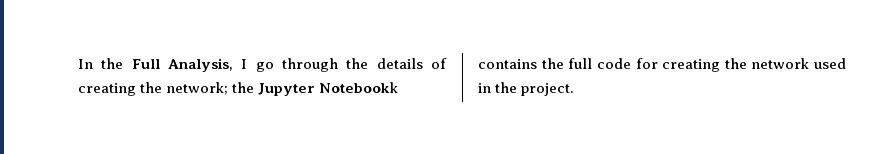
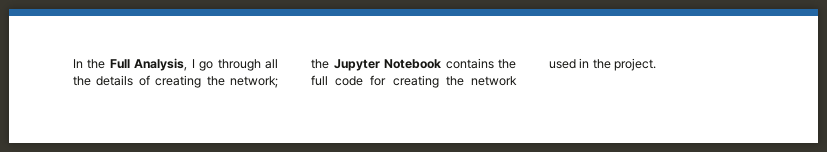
(338, 65) none -> [265,59,278,69] all
[319,82,399,93] Notebookk -> [384,59,441,69] Notebook

